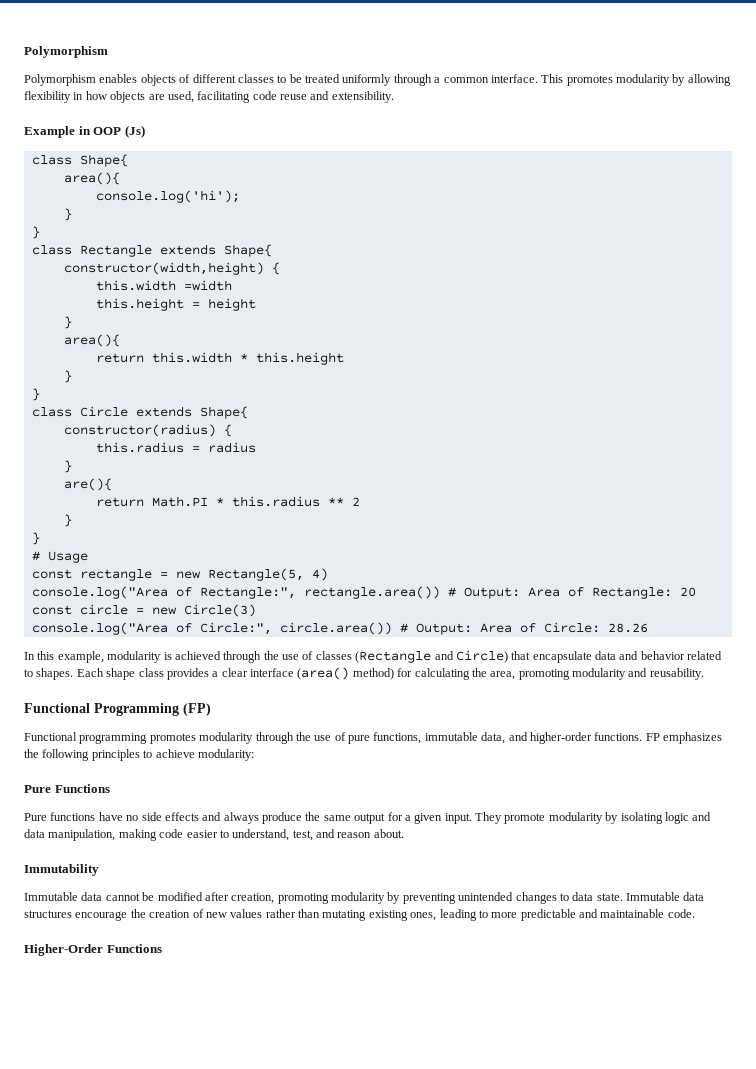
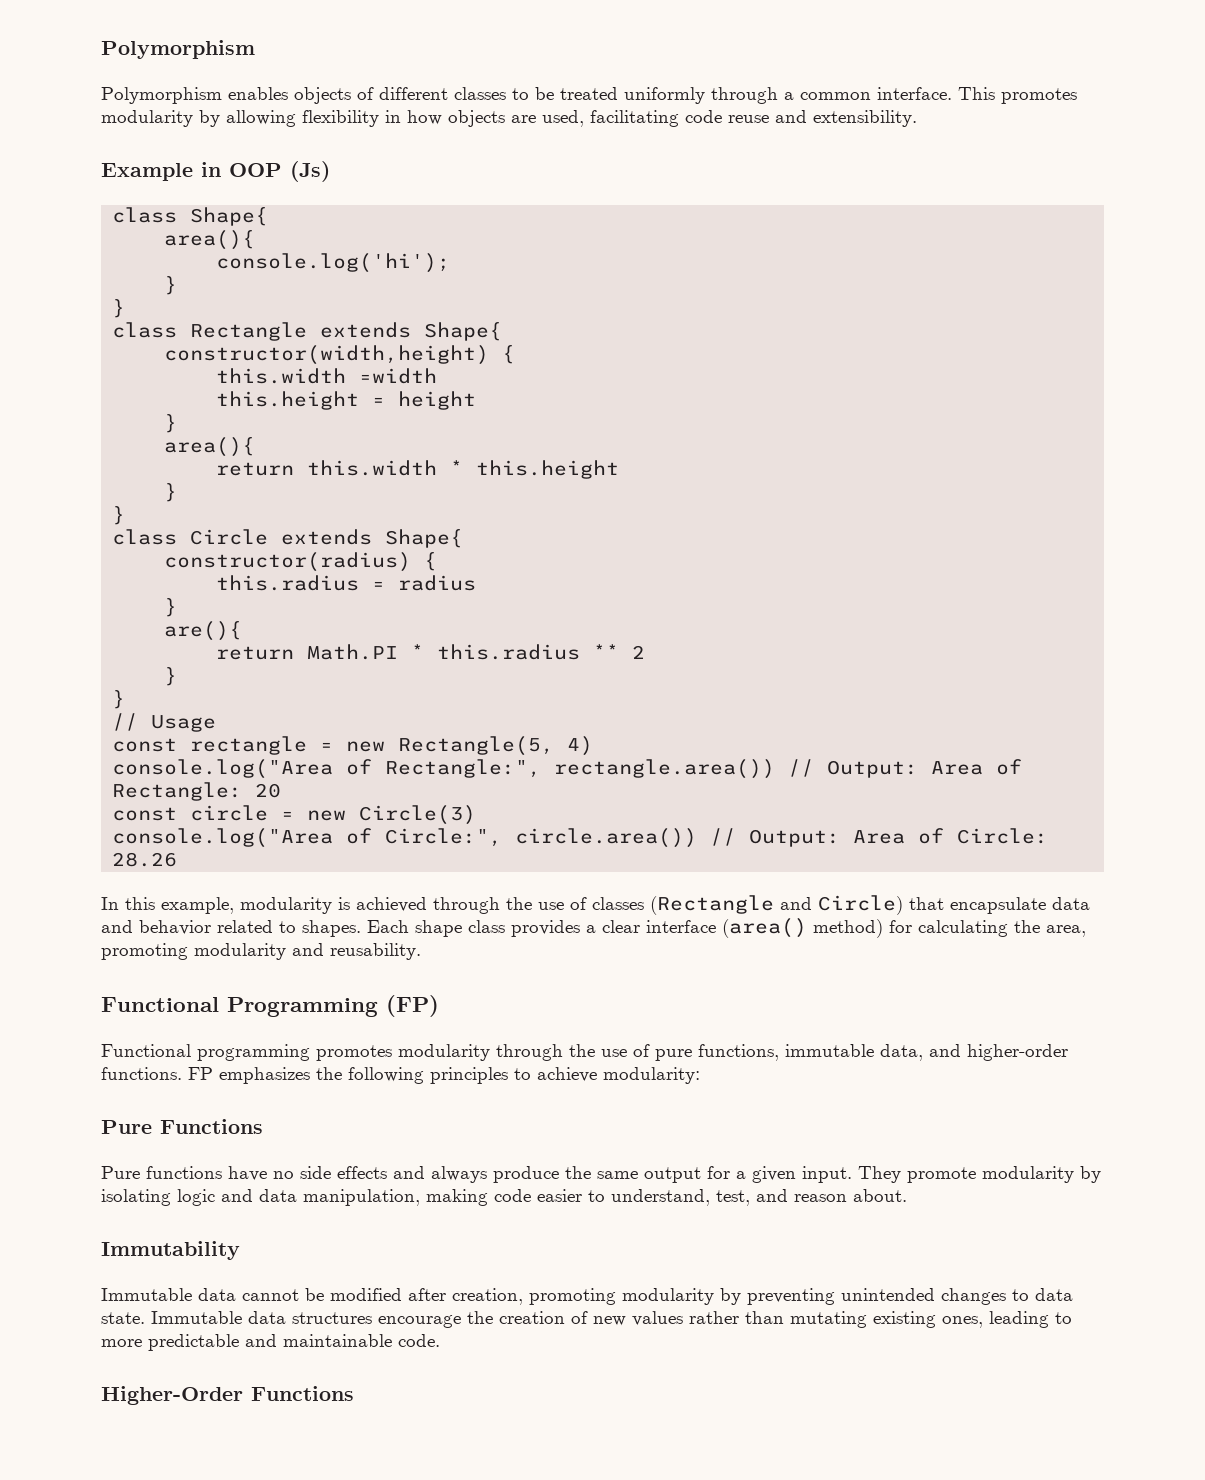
[31,551,40,561] # -> [112,713,139,731] //
[447,587,456,597] # -> [788,759,815,777] //
[399,623,408,633] # -> [710,828,737,846] //

